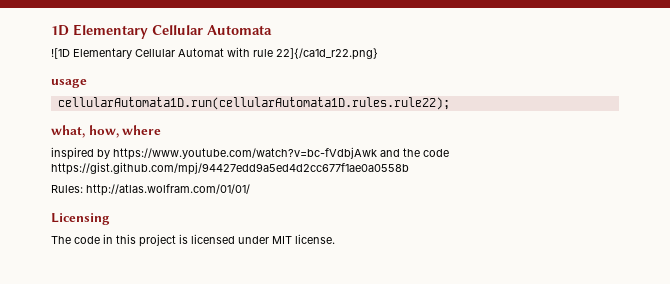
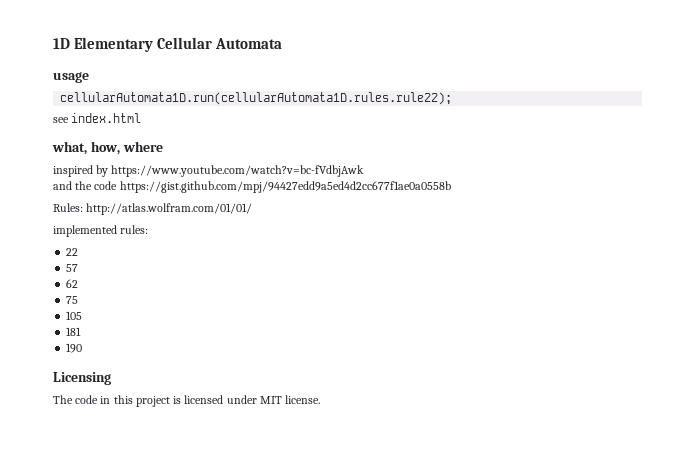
[51,47,378,60] // ![1D Elementary Cellular Automat with rule 22]{/ca1d_r22.png} -> (283, 43) none
(450, 103) none -> [53,113,142,123] // see index.html
(377, 153) none -> (365, 171) //
(250, 190) none -> [53,225,149,237] [66,248,79,256] [66,264,79,272] [66,279,79,288] [66,296,79,304] [66,311,83,320] [66,327,82,336] [66,343,83,353] // implemented rules: // 22 // 57 // 62 // 75 // 105 // 181 // 190

